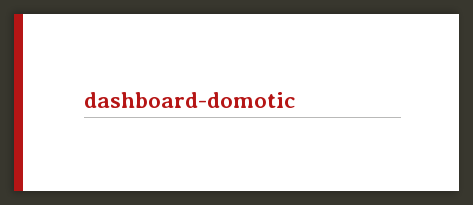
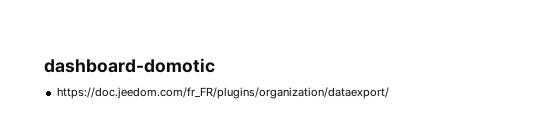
(295, 100) none -> [56,87,389,99] // https://doc.jeedom.com/fr_FR/plugins/organization/dataexport/

